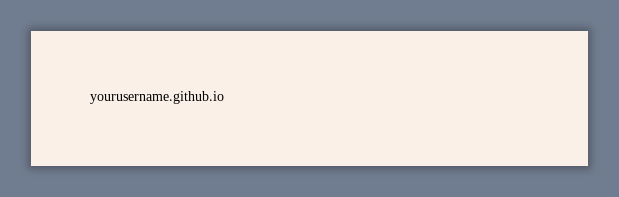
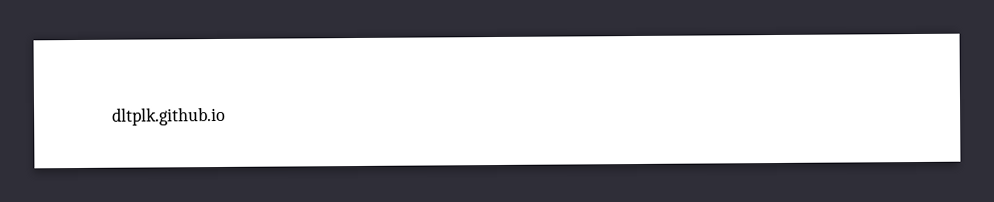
[90,91,224,104] yourusername.github.io -> [112,106,226,126] dltplk.github.io

